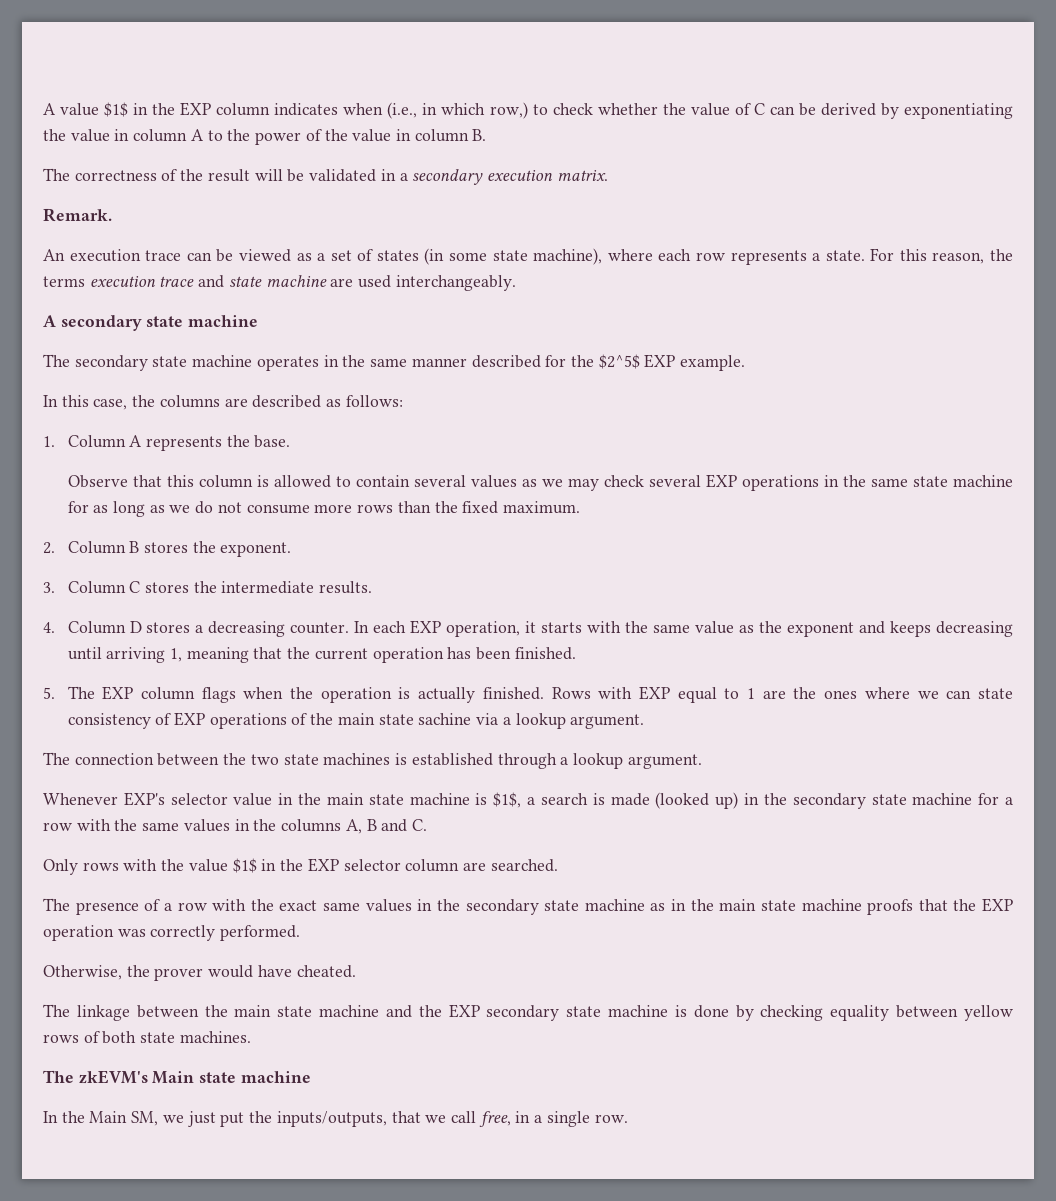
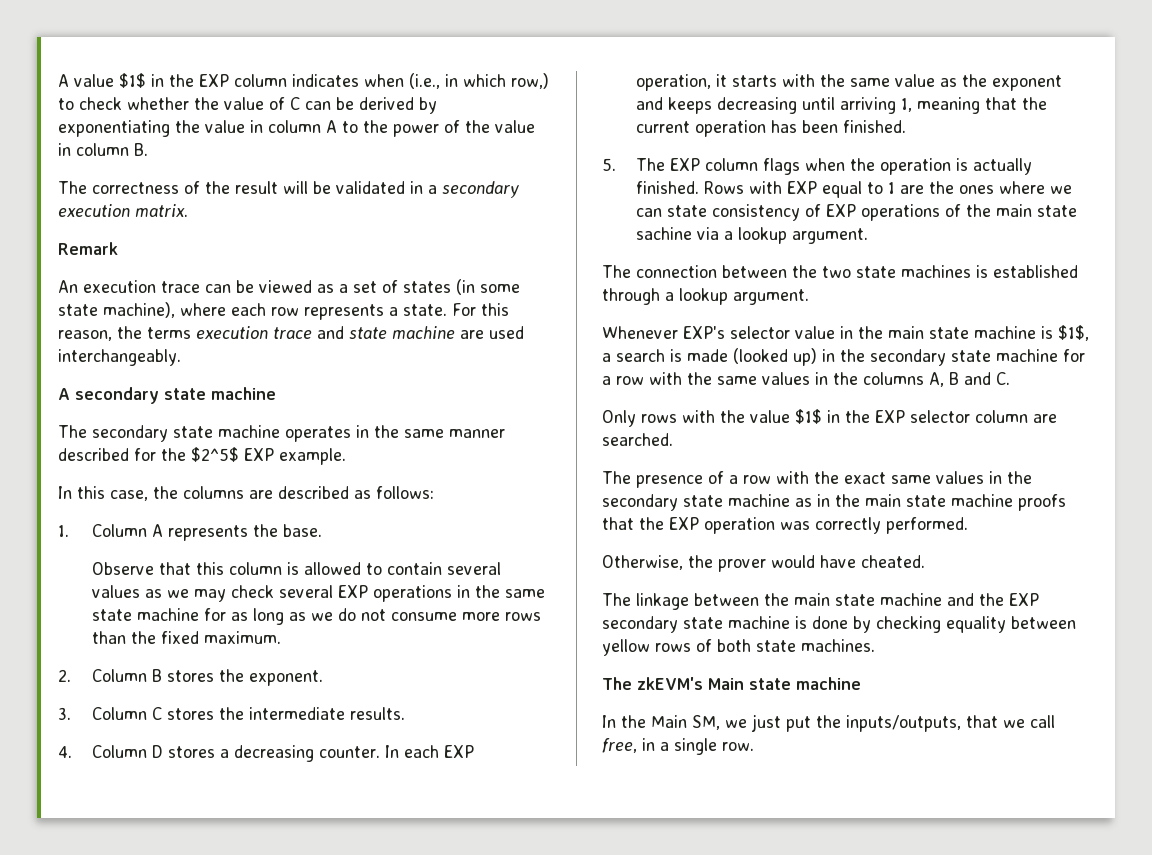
[43,208,112,222] Remark. -> [58,242,118,255] Remark

